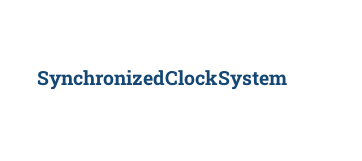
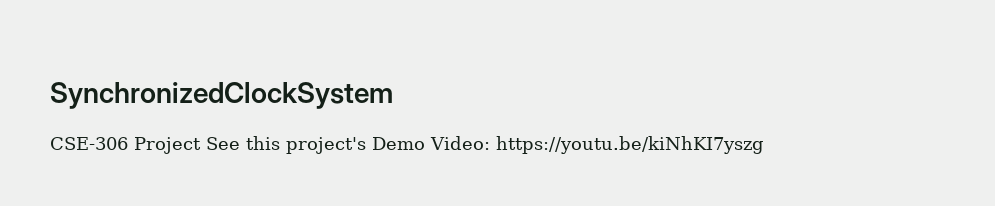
(287, 80) none -> [50,136,764,154] // CSE-306 Project See this project's Demo Video: https://youtu.be/kiNhKI7yszg

